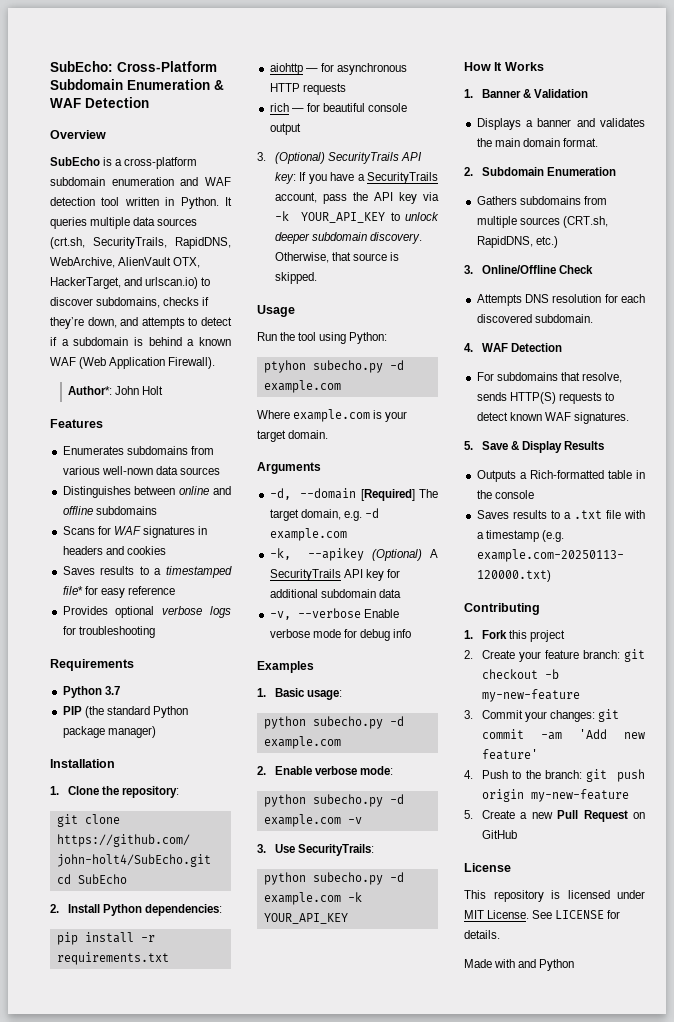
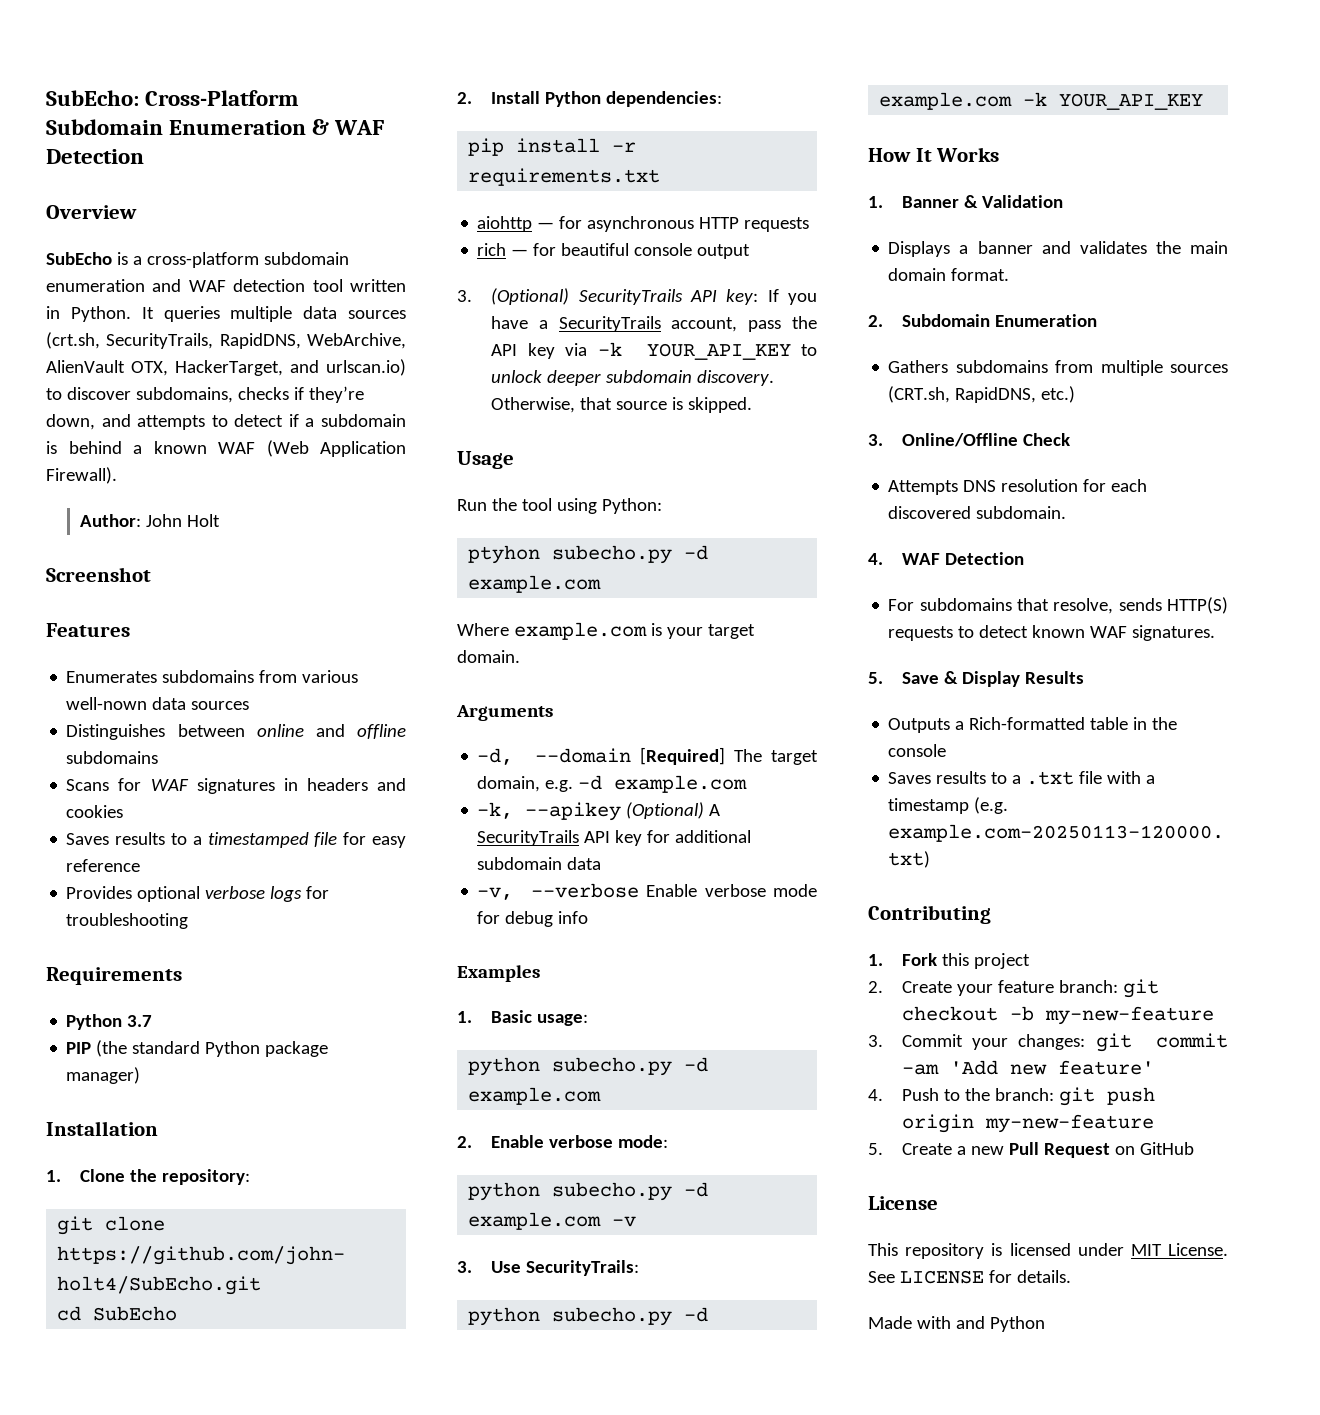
[68,386,113,395] Author*: -> [80,514,142,527] Author:
(164, 390) none -> [46,567,151,582] // Screenshot
[62,586,83,595] file* -> [314,832,338,847] file

